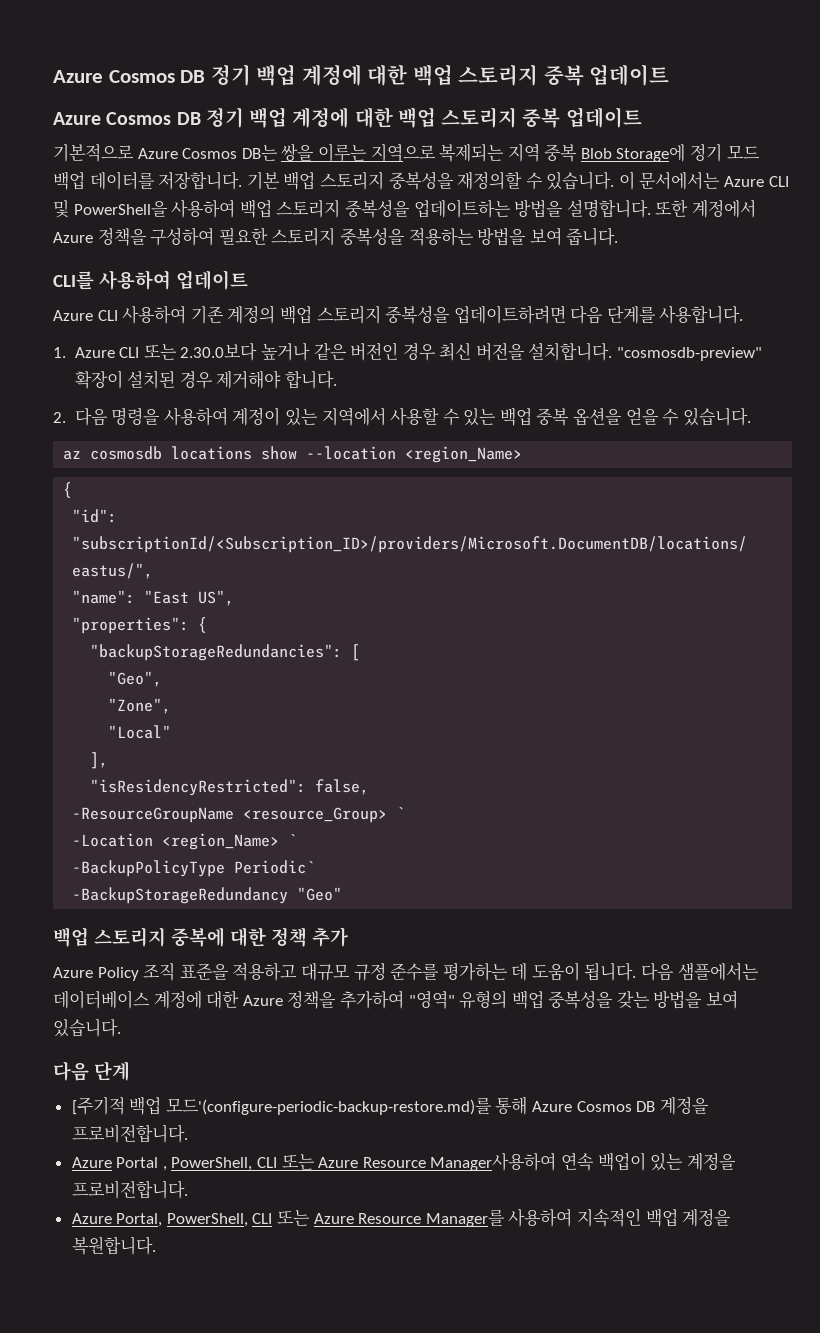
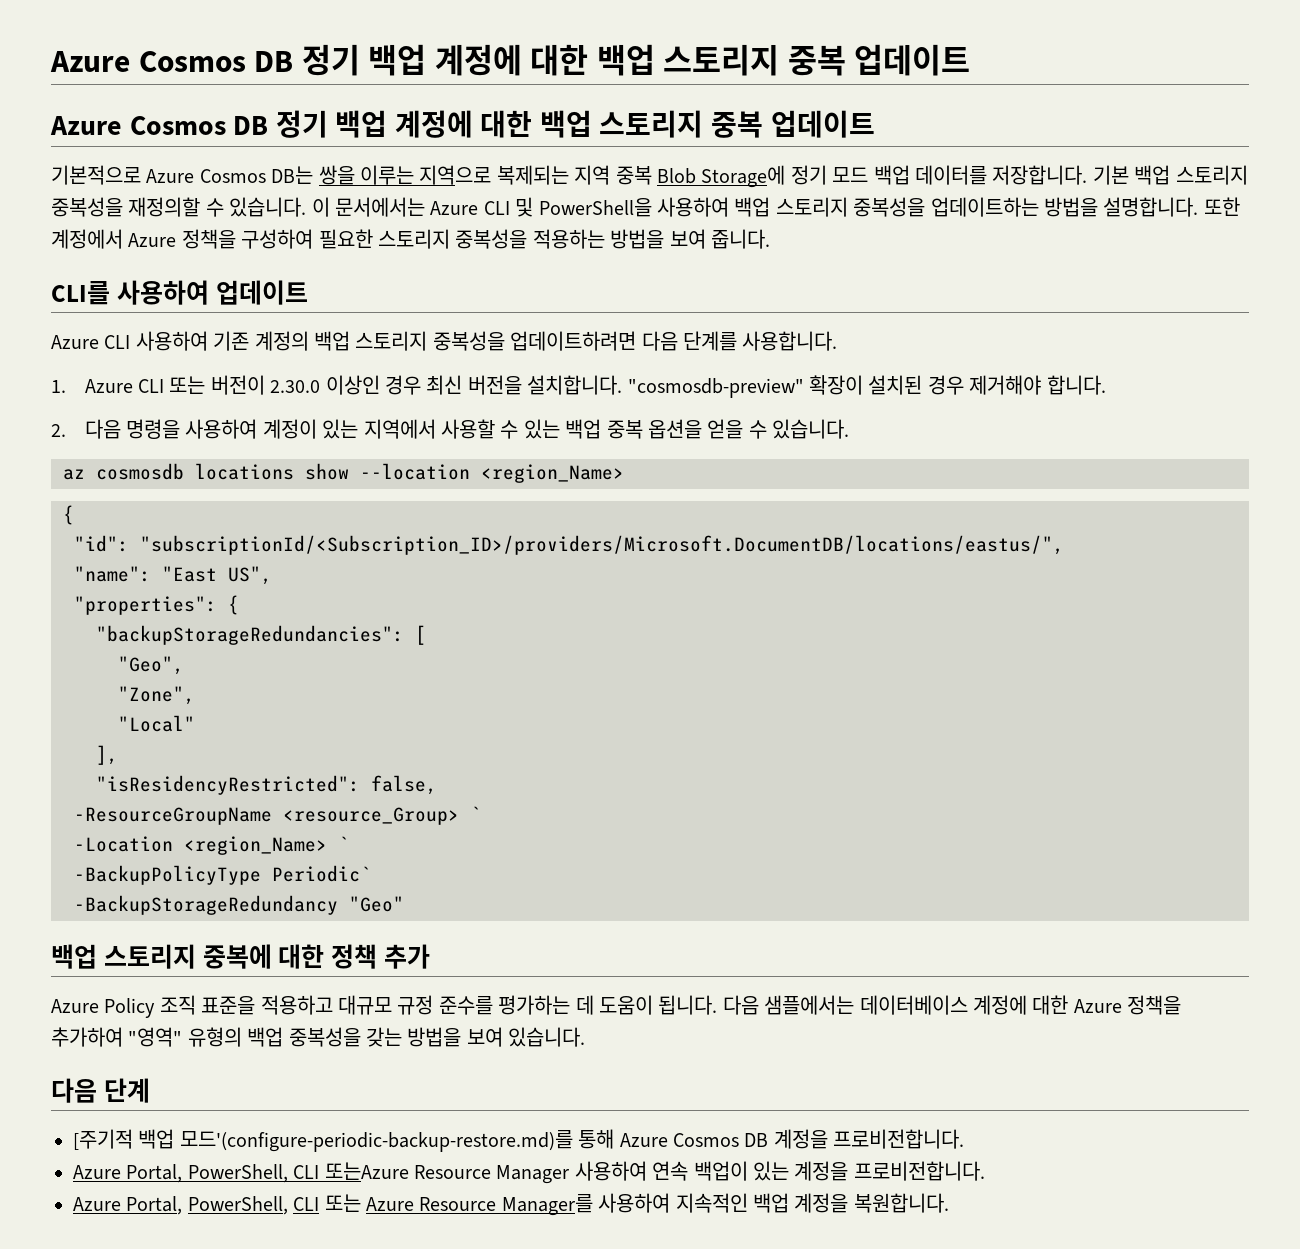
[180,342,399,361] 2.30.0보다 높거나 같은 버전인 -> [210,375,380,395] 버전이 2.30.0 이상인
[116,1152,557,1171] Portal , PowerShell, CLI 또는 Azure Resource Manager사용하여 -> [126,1161,647,1184] Portal, PowerShell, CLI 또는Azure Resource Manager 사용하여

